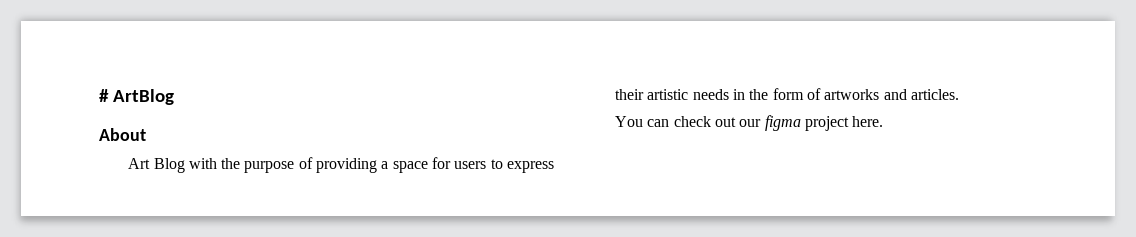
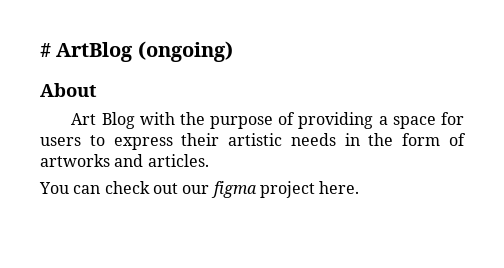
(174, 97) none -> [137,41,233,62] (ongoing)

